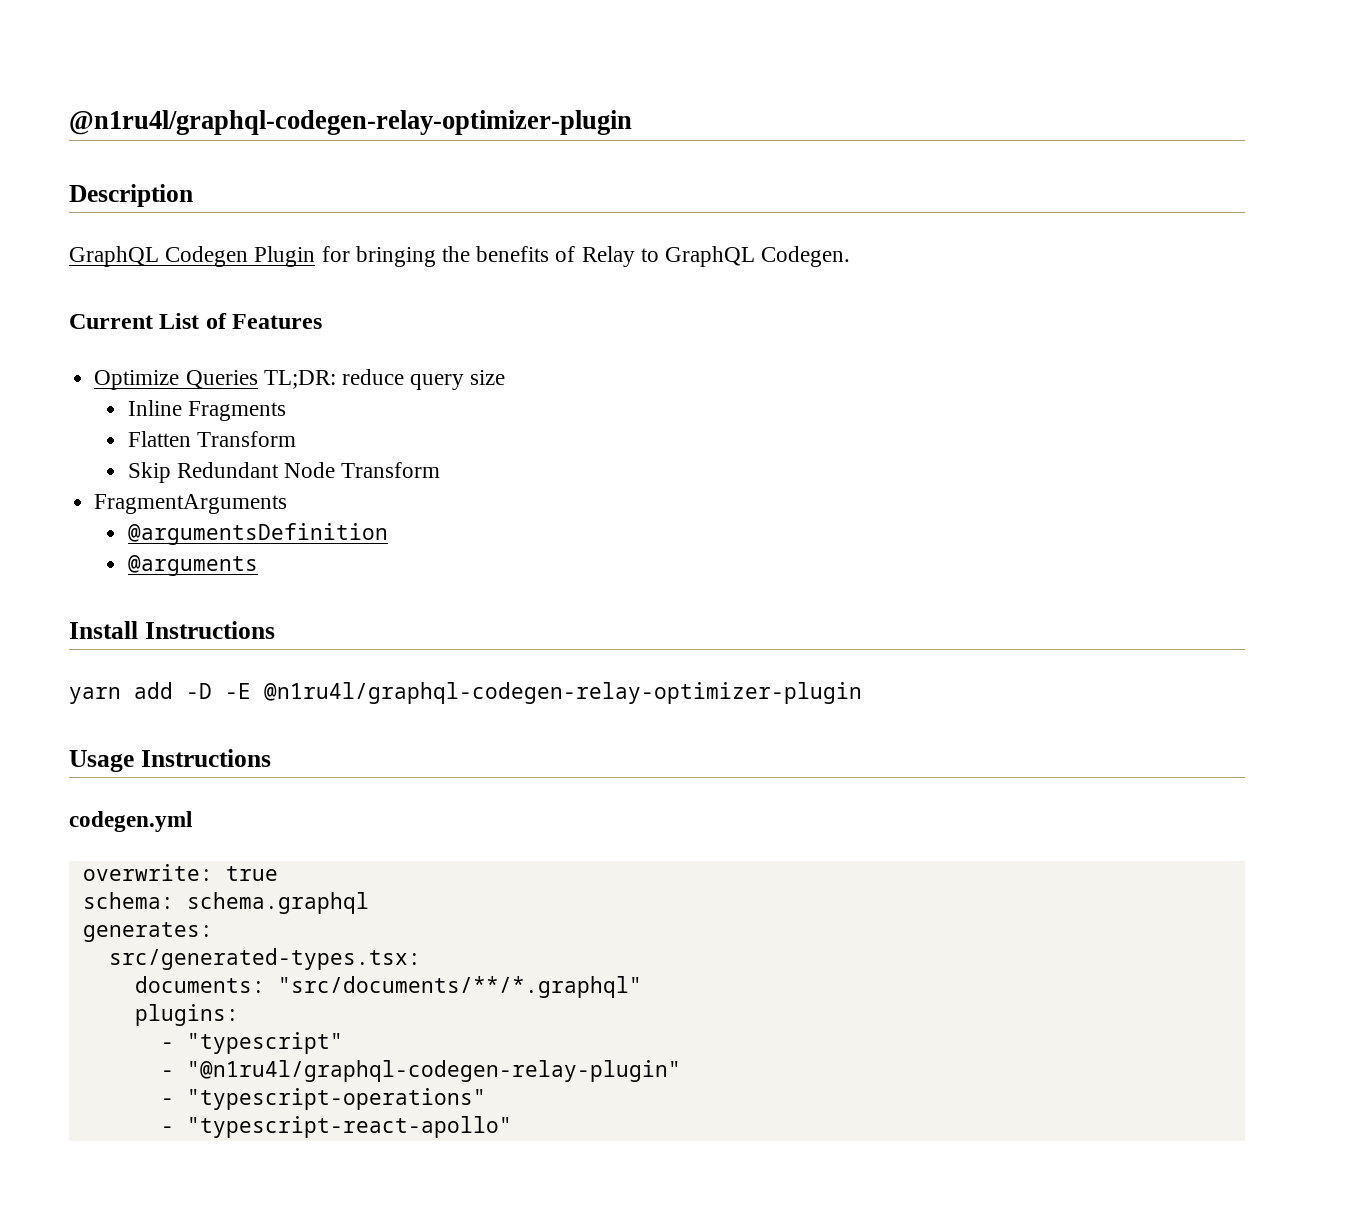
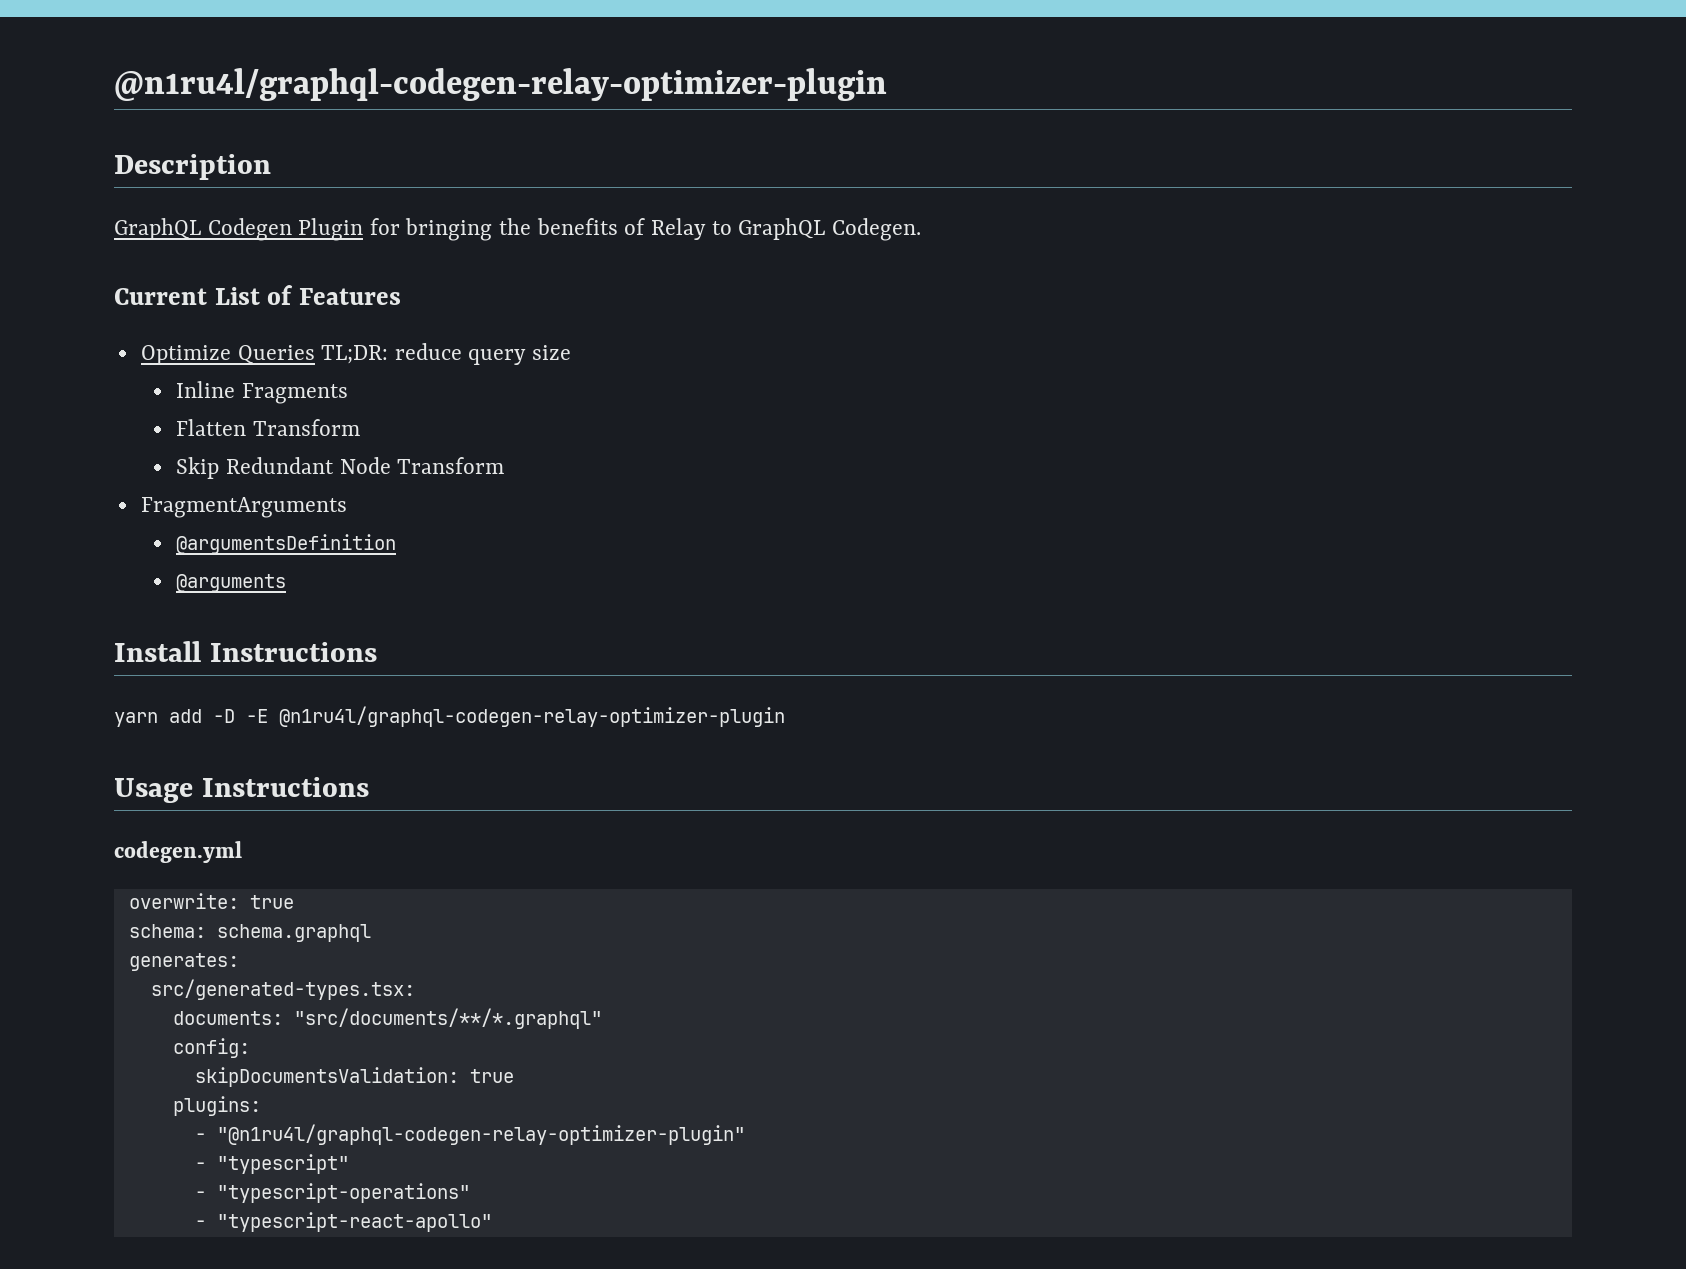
(642, 987) none -> [172,1038,250,1058] [194,1067,514,1087] // config: // skipDocumentsValidation: true
[186,1032,343,1054] [160,1060,681,1082] "typescript" // - "@n1ru4l/graphql-codegen-relay-plugin" -> [216,1124,745,1145] [194,1154,349,1174] "@n1ru4l/graphql-codegen-relay-optimizer-plugin" // - "typescript"

